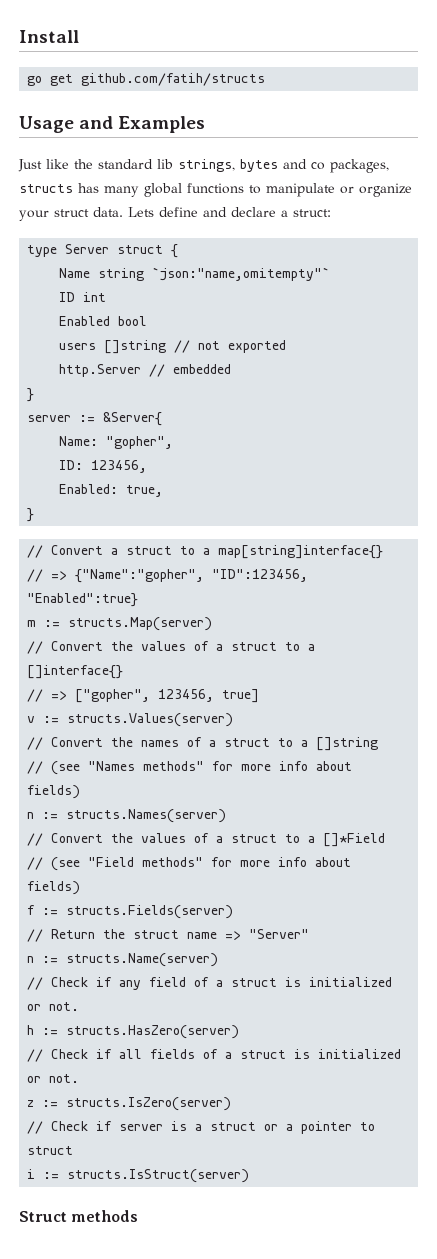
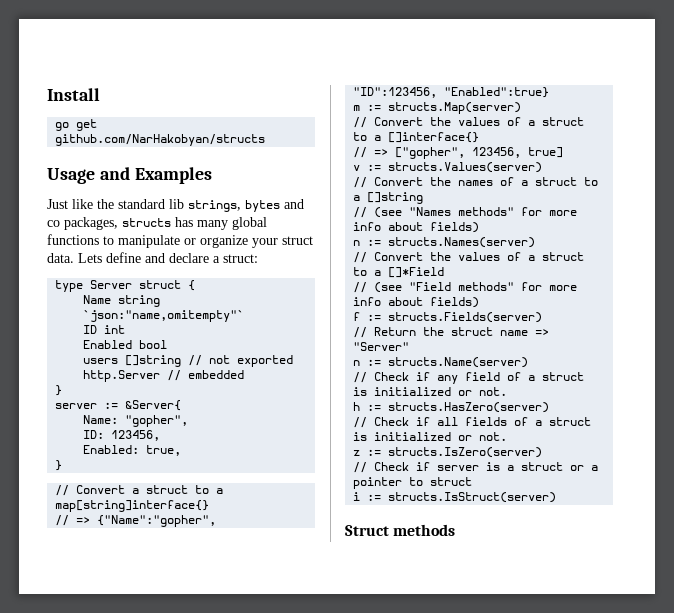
[81,73,266,86] github.com/fatih/structs -> [55,134,266,146] github.com/NarHakobyan/structs

